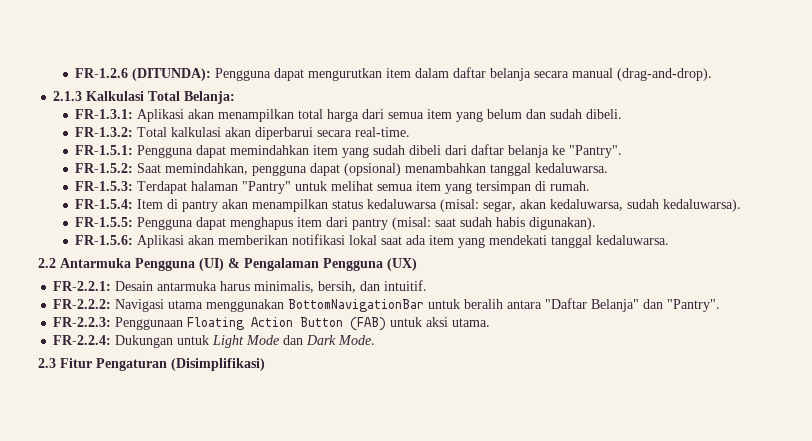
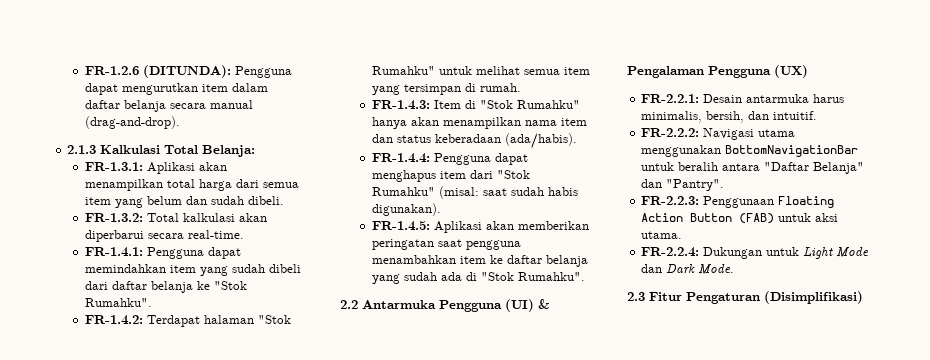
[75,145,134,155] FR-1.5.1: -> [84,247,143,257] FR-1.4.1:
[569,145,623,158] [75,163,609,176] [75,181,292,194] "Pantry". // FR-1.5.2: Saat memindahkan, pengguna dapat (opsional) menambahkan tanggal kedaluwarsa. // FR-1.5.3: Terdapat halaman "Pantry" -> [213,281,247,290] [84,298,152,307] [84,315,291,327] [371,66,435,75] "Stok Rumahku". // FR-1.4.2: Terdapat halaman "Stok Rumahku"
[75,199,134,209] FR-1.5.4: -> [371,100,430,110] FR-1.4.3:
[182,199,742,212] [75,217,134,227] pantry akan menampilkan status kedaluwarsa (misal: segar, akan kedaluwarsa, sudah kedaluwarsa). // FR-1.5.5: -> [479,100,580,109] [371,117,587,129] [371,133,577,149] [371,153,430,163] "Stok Rumahku" hanya akan menampilkan nama item dan status keberadaan (ada/habis). // FR-1.4.4:
[352,218,389,230] pantry -> [496,170,530,179] [371,187,435,196] "Stok Rumahku"
[75,235,134,245] FR-1.5.6: -> [371,221,430,231] FR-1.4.5:
[292,234,670,248] notifikasi lokal saat ada item yang mendekati tanggal kedaluwarsa. -> [371,239,521,250] [371,255,588,267] [371,272,585,284] peringatan saat pengguna menambahkan item ke daftar belanja yang sudah ada di "Stok Rumahku".

